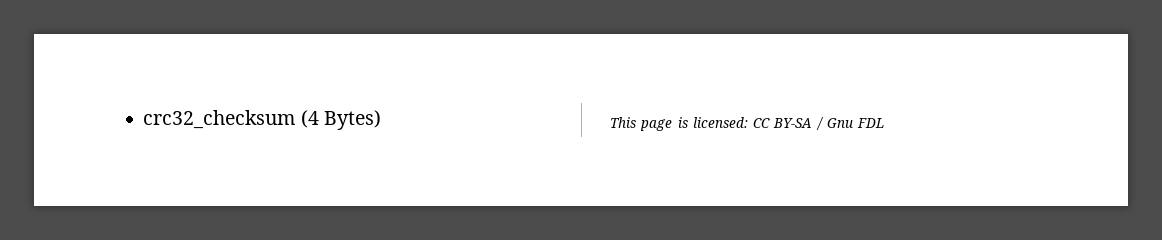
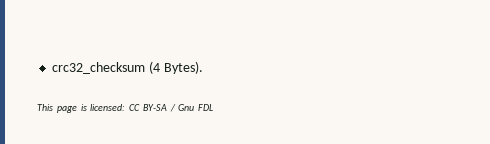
[323,110,381,130] Bytes) -> [163,61,203,74] Bytes).

